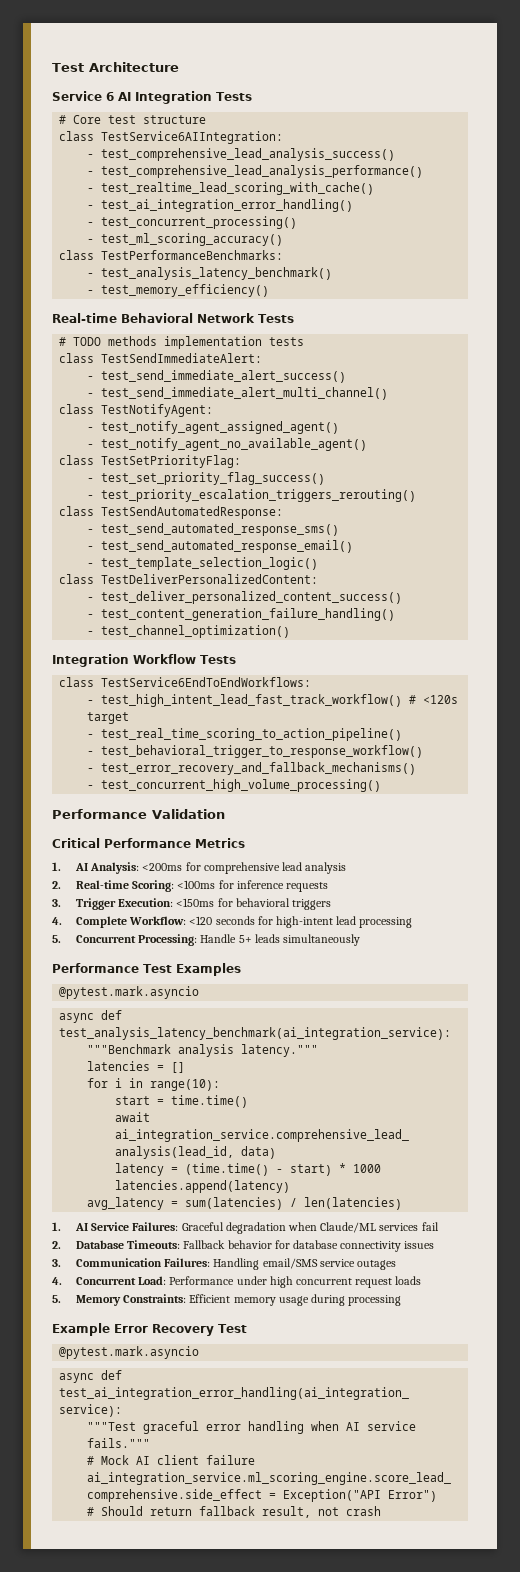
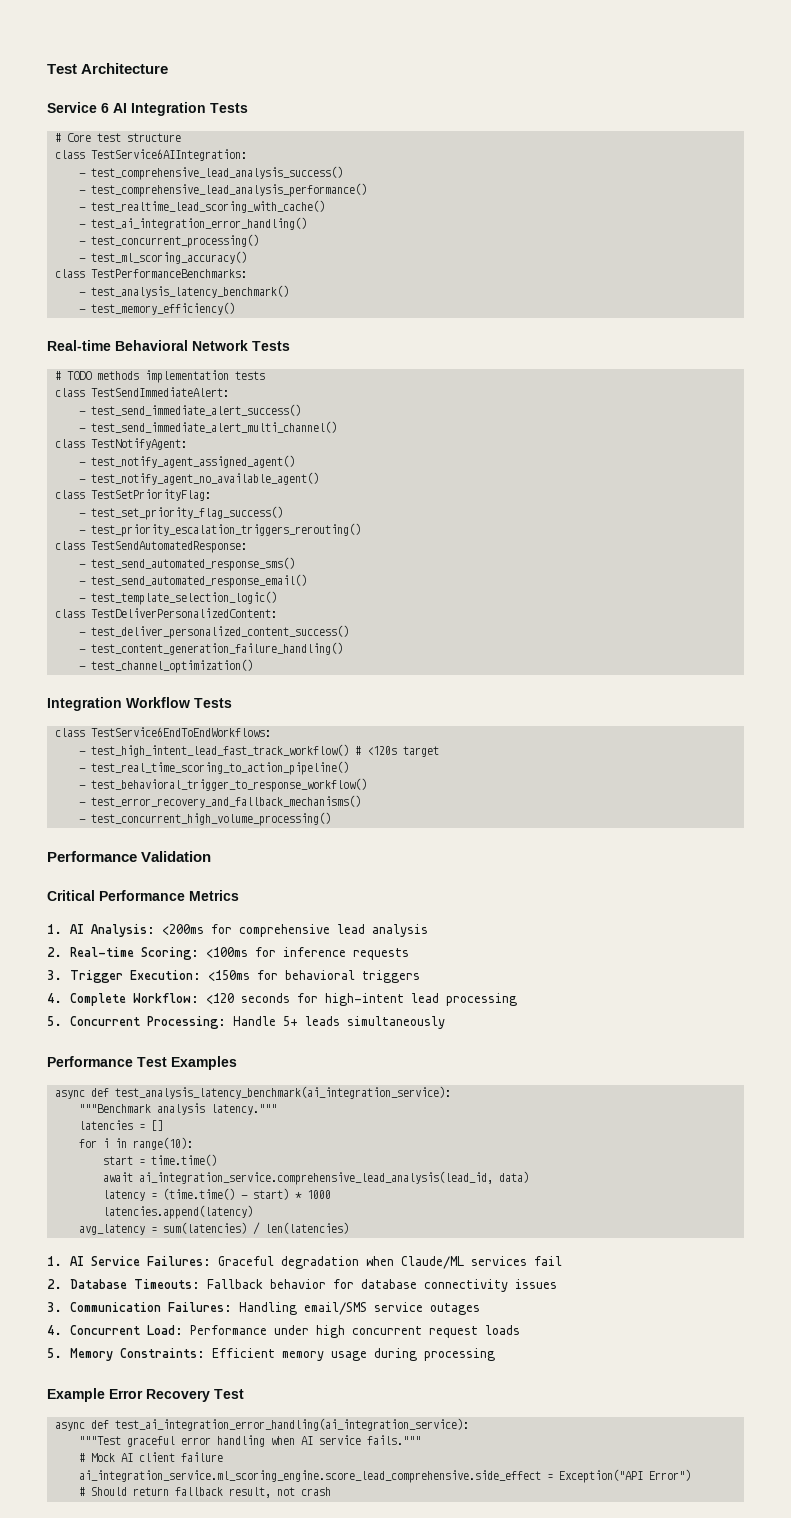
[59,986,200,999] // @pytest.mark.asyncio -> (237, 1063) none
[59,1346,200,1359] // @pytest.mark.asyncio -> (244, 1394) none

